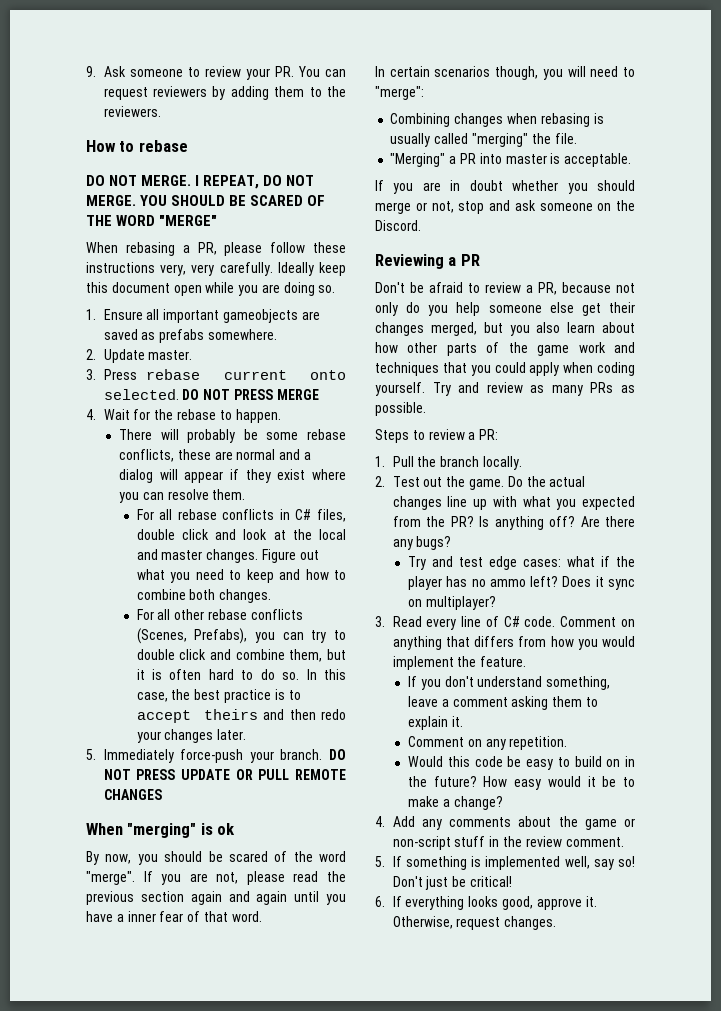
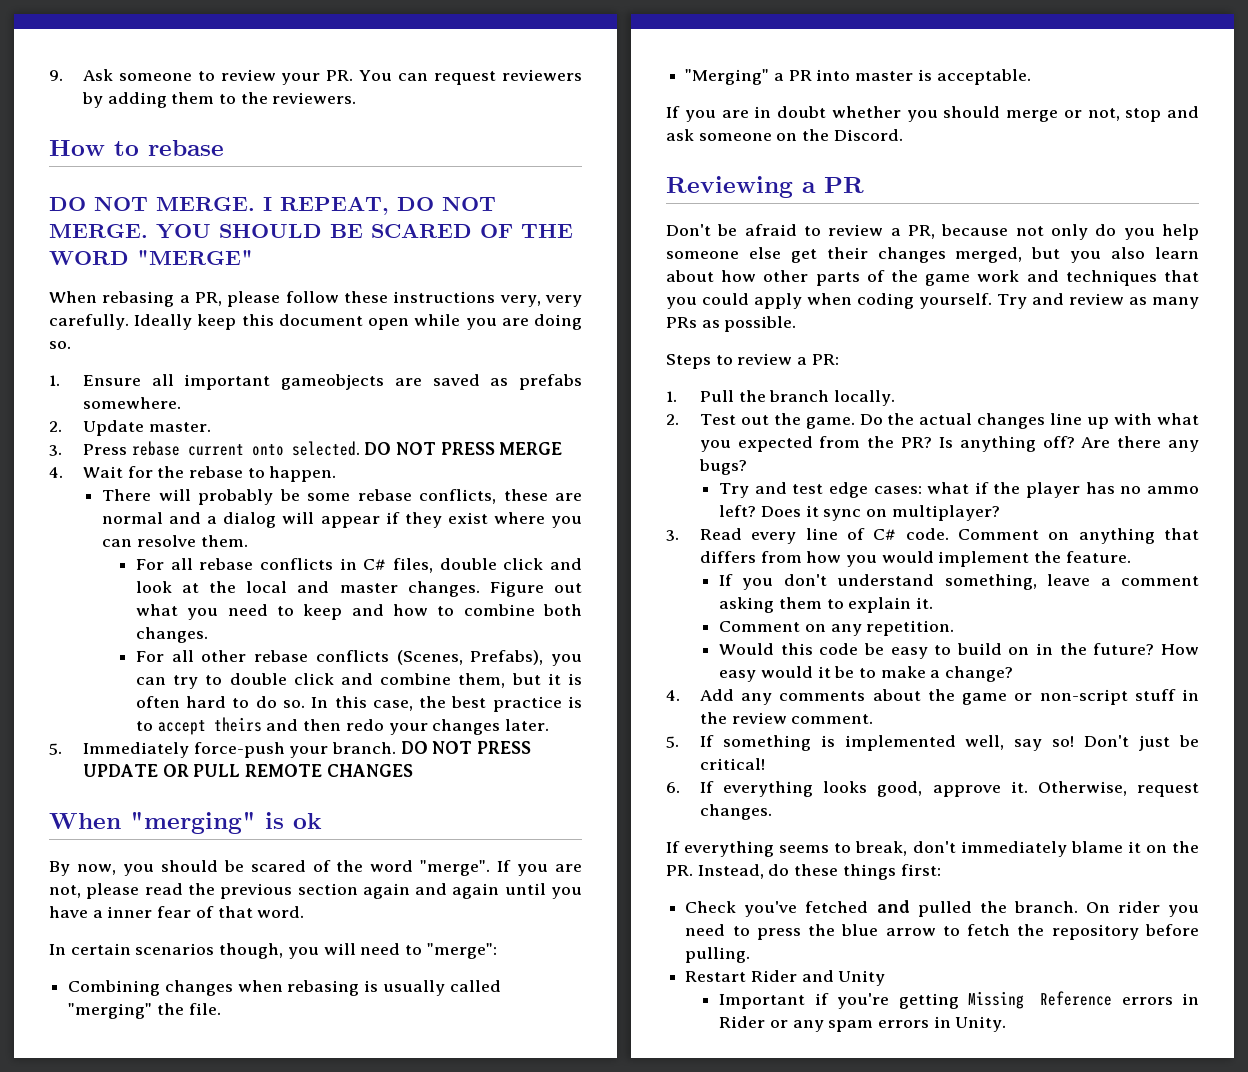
(557, 923) none -> [666,841,1199,857] [666,864,941,880] [685,900,1199,917] [685,924,1199,940] [685,947,751,963] [685,970,886,986] [719,991,1199,1009] [719,1016,1007,1032] // If everything seems to break, don't immediately blame it on the PR. Instead, do these things first: // Check you've fetched and pulled the branch. On rider you need to press the blue arrow to fetch the repository before pulling. // Restart Rider and Unity // Important if you're getting Missing Reference errors in Rider or any spam errors in Unity.

